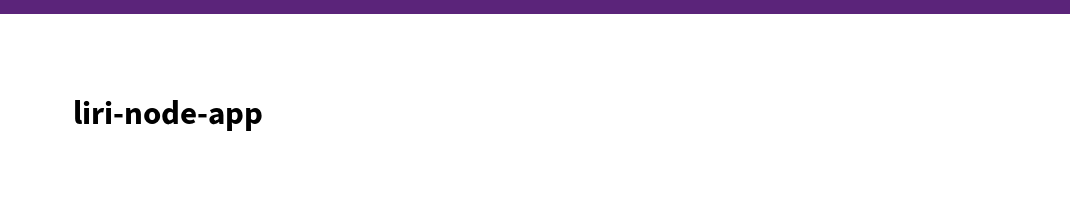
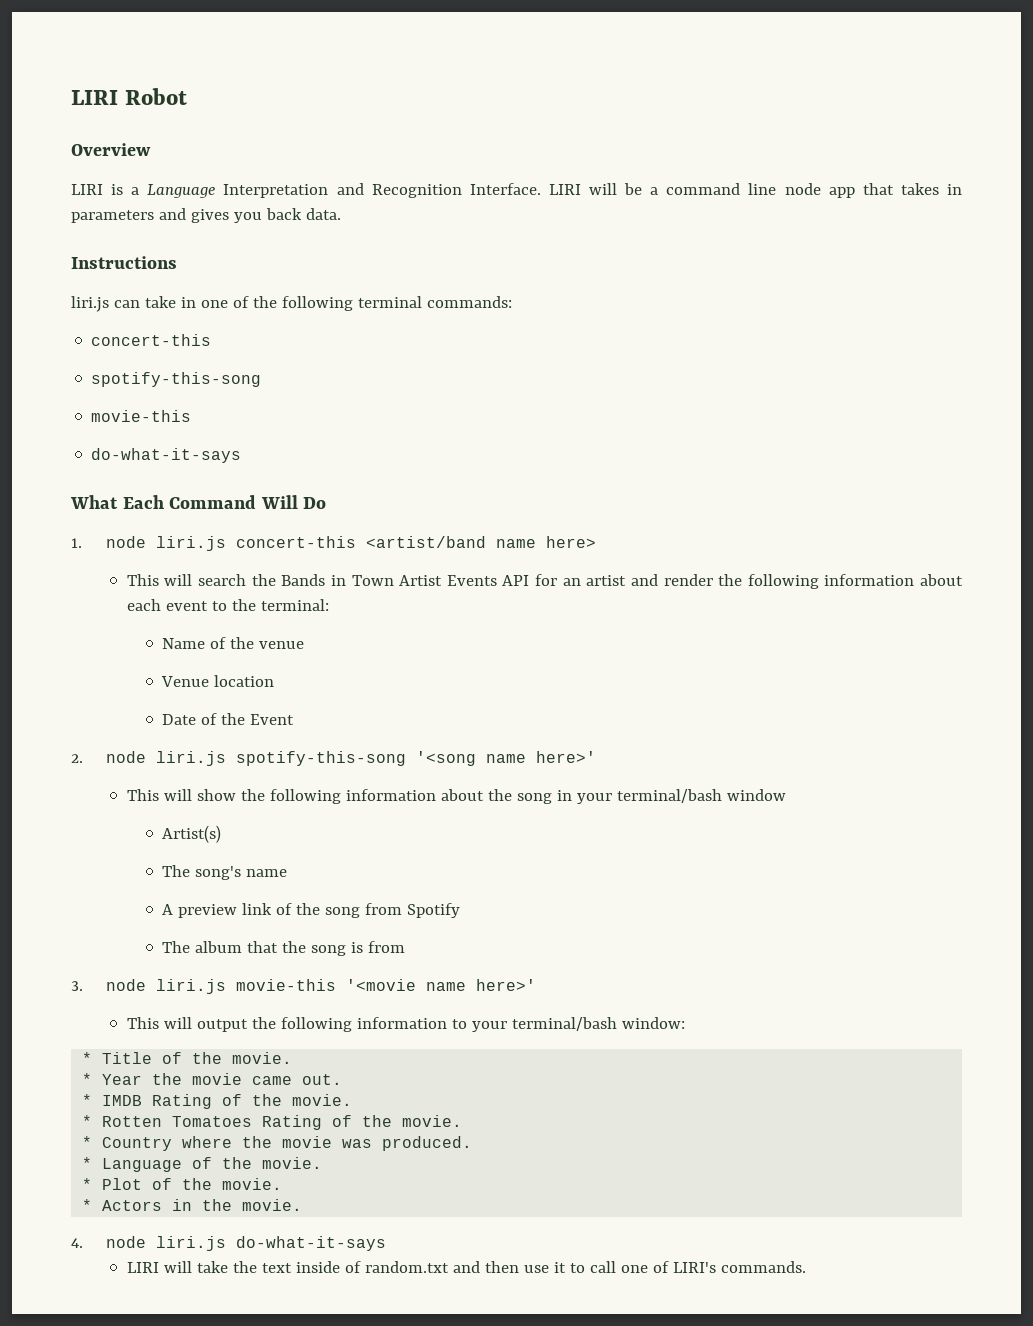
[73,100,263,131] liri-node-app -> [71,88,188,105] [71,143,151,156] [71,183,962,198] [71,208,341,223] [71,256,177,269] [71,296,512,312] [91,334,212,346] [91,372,262,387] [91,410,192,422] [91,448,242,463] [70,495,327,509] [71,536,597,551] [126,574,963,589] [126,599,329,611] [162,637,305,649] [161,675,275,687] [162,713,295,725] [71,751,597,766] [126,789,786,804] [162,825,222,843] [162,865,288,880] [162,903,461,918] [162,941,406,956] [71,979,537,994] [126,1017,685,1032] [82,1052,293,1064] [82,1073,343,1085] [82,1094,353,1109] [82,1115,463,1130] [82,1136,473,1151] [82,1157,323,1172] [82,1178,283,1190] [82,1199,303,1211] [71,1236,387,1251] [126,1261,806,1273] LIRI Robot // Overview // LIRI is a Language Interpretation and Recognition Interface. LIRI will be a command line node app that takes in parameters and gives you back data. // Instructions // liri.js can take in one of the following terminal commands: // concert-this // spotify-this-song // movie-this // do-what-it-says // What Each Command Will Do // 1. node liri.js concert-this <artist/band name here> // This will search the Bands in Town Artist Events API for an artist and render the following information about each event to the terminal: // Name of the venue // Venue location // Date of the Event // 2. node liri.js spotify-this-song '<song name here>' // This will show the following information about the song in your terminal/bash window // Artist(s) // The song's name // A preview link of the song from Spotify // The album that the song is from // 3. node liri.js movie-this '<movie name here>' // This will output the following information to your terminal/bash window: // * Title of the movie. // * Year the movie came out. // * IMDB Rating of the movie. // * Rotten Tomatoes Rating of the movie. // * Country where the movie was produced. // * Language of the movie. // * Plot of the movie. // * Actors in the movie. // 4. node liri.js do-what-it-says // LIRI will take the text inside of random.txt and then use it to call one of LIRI's commands.

